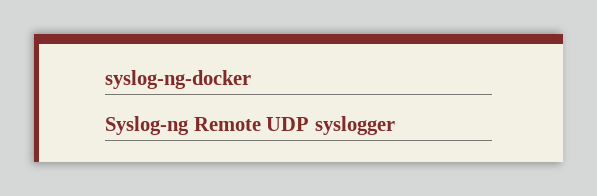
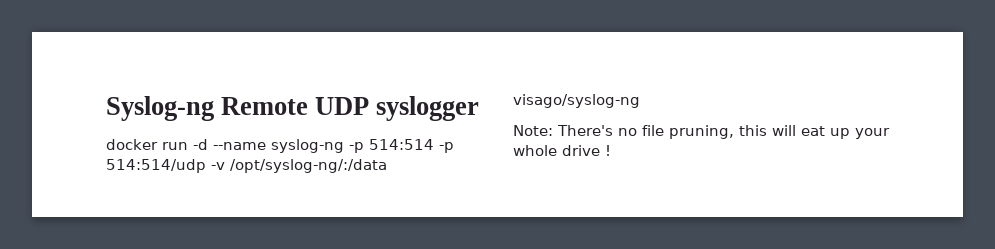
[105,70,251,89] syslog-ng-docker // -> (106, 108) none
(395, 125) none -> [106,139,454,153] [106,159,387,173] [513,94,640,108] [513,125,890,139] [513,145,611,156] // docker run -d --name syslog-ng -p 514:514 -p 514:514/udp -v /opt/syslog-ng/:/data visago/syslog-ng // Note: There's no file pruning, this will eat up your whole drive !

